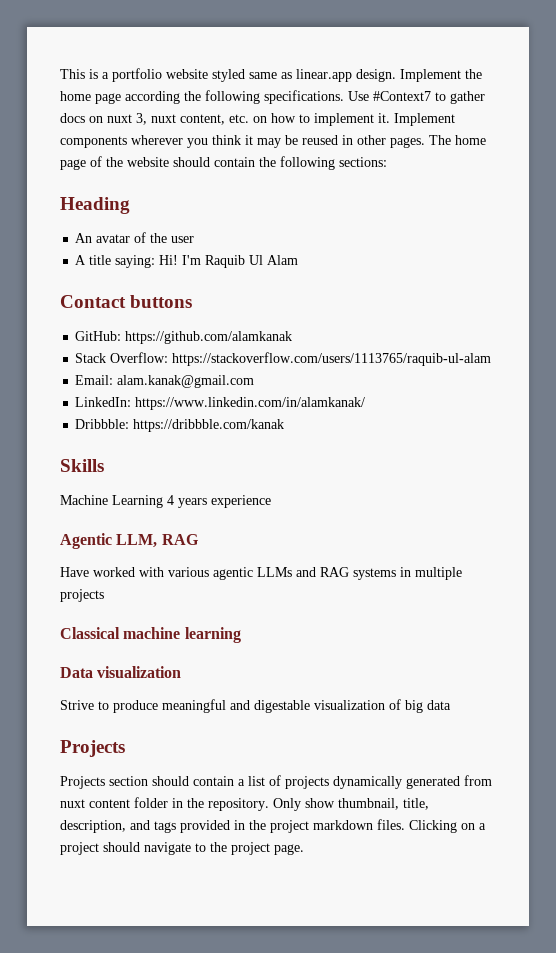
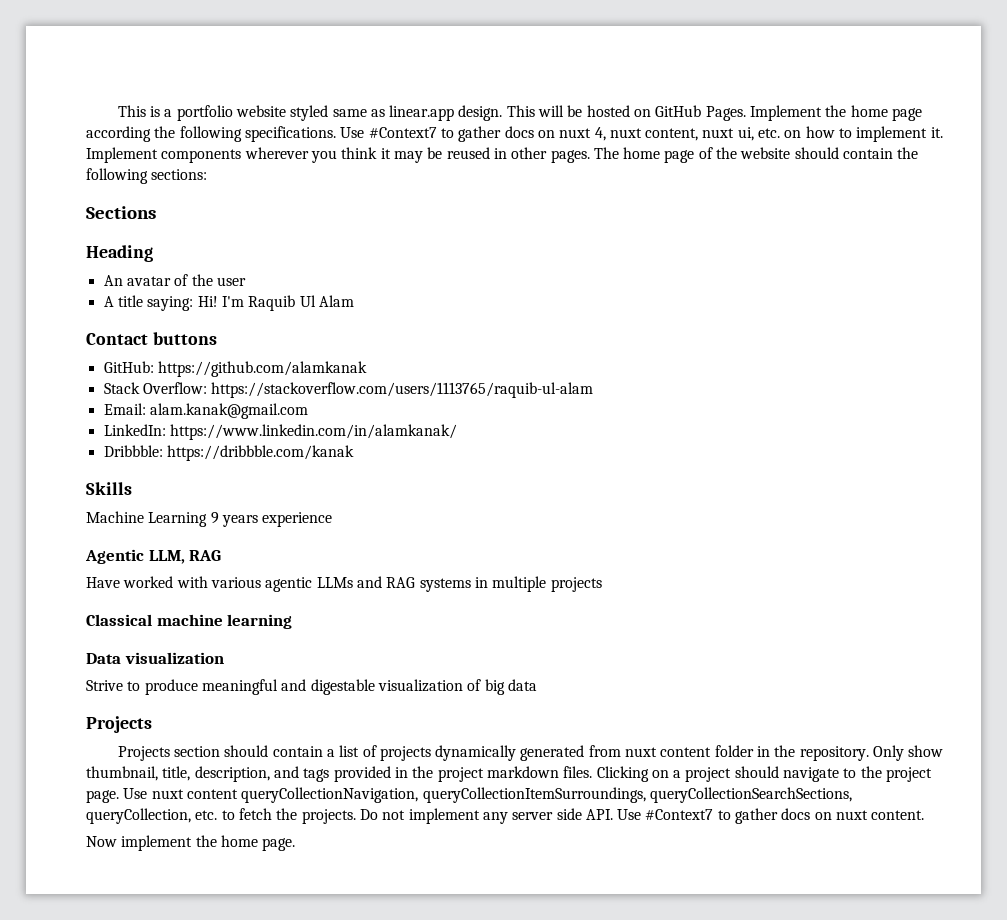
(396, 75) none -> [506,105,746,121] This will be hosted on GitHub Pages.
[136,113,147,125] 3, -> [594,127,606,141] 4,
(225, 119) none -> [702,127,754,141] nuxt ui,
(387, 162) none -> [86,206,156,219] // Sections
[167,495,174,505] 4 -> [210,512,219,524] 9
(304, 849) none -> [123,787,852,803] [86,808,925,824] [86,835,296,851] Use nuxt content queryCollectionNavigation, queryCollectionItemSurroundings, queryCollectionSearchSections, queryCollection, etc. to fetch the projects. Do not implement any server side API. Use #Context7 to gather docs on nuxt content. // Now implement the home page.

